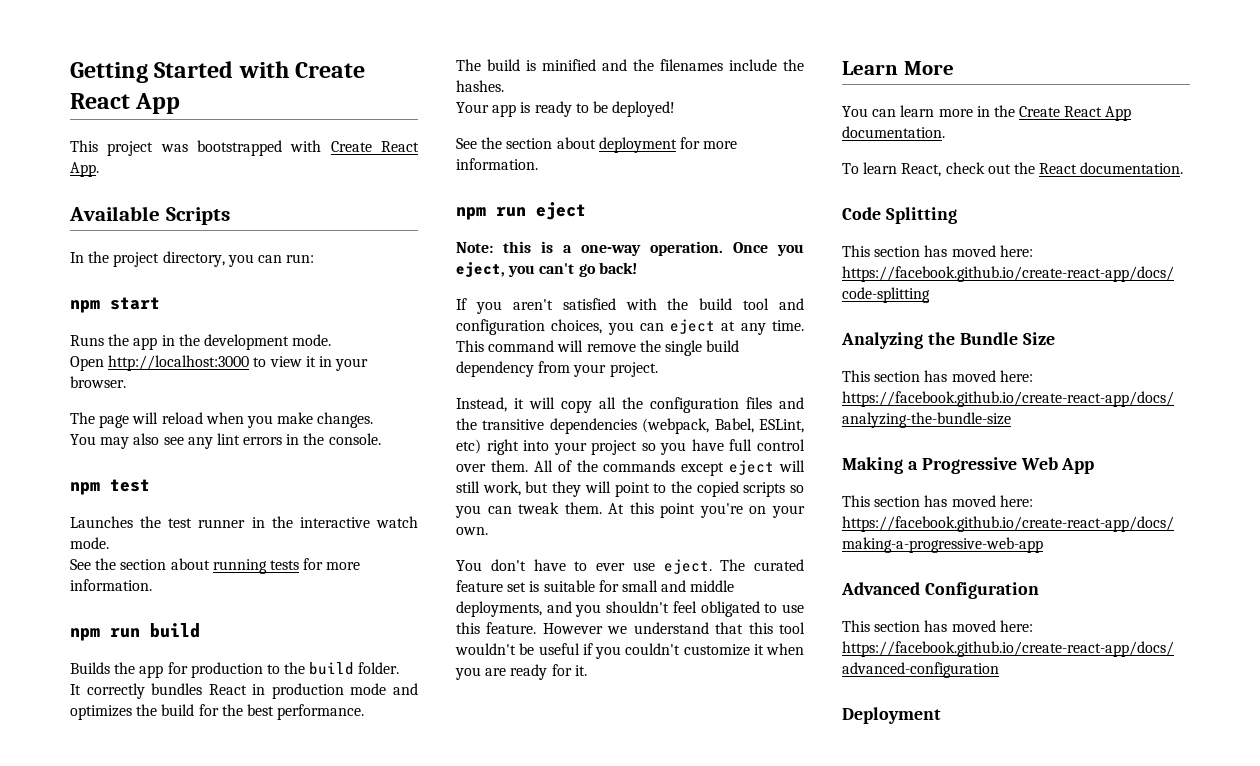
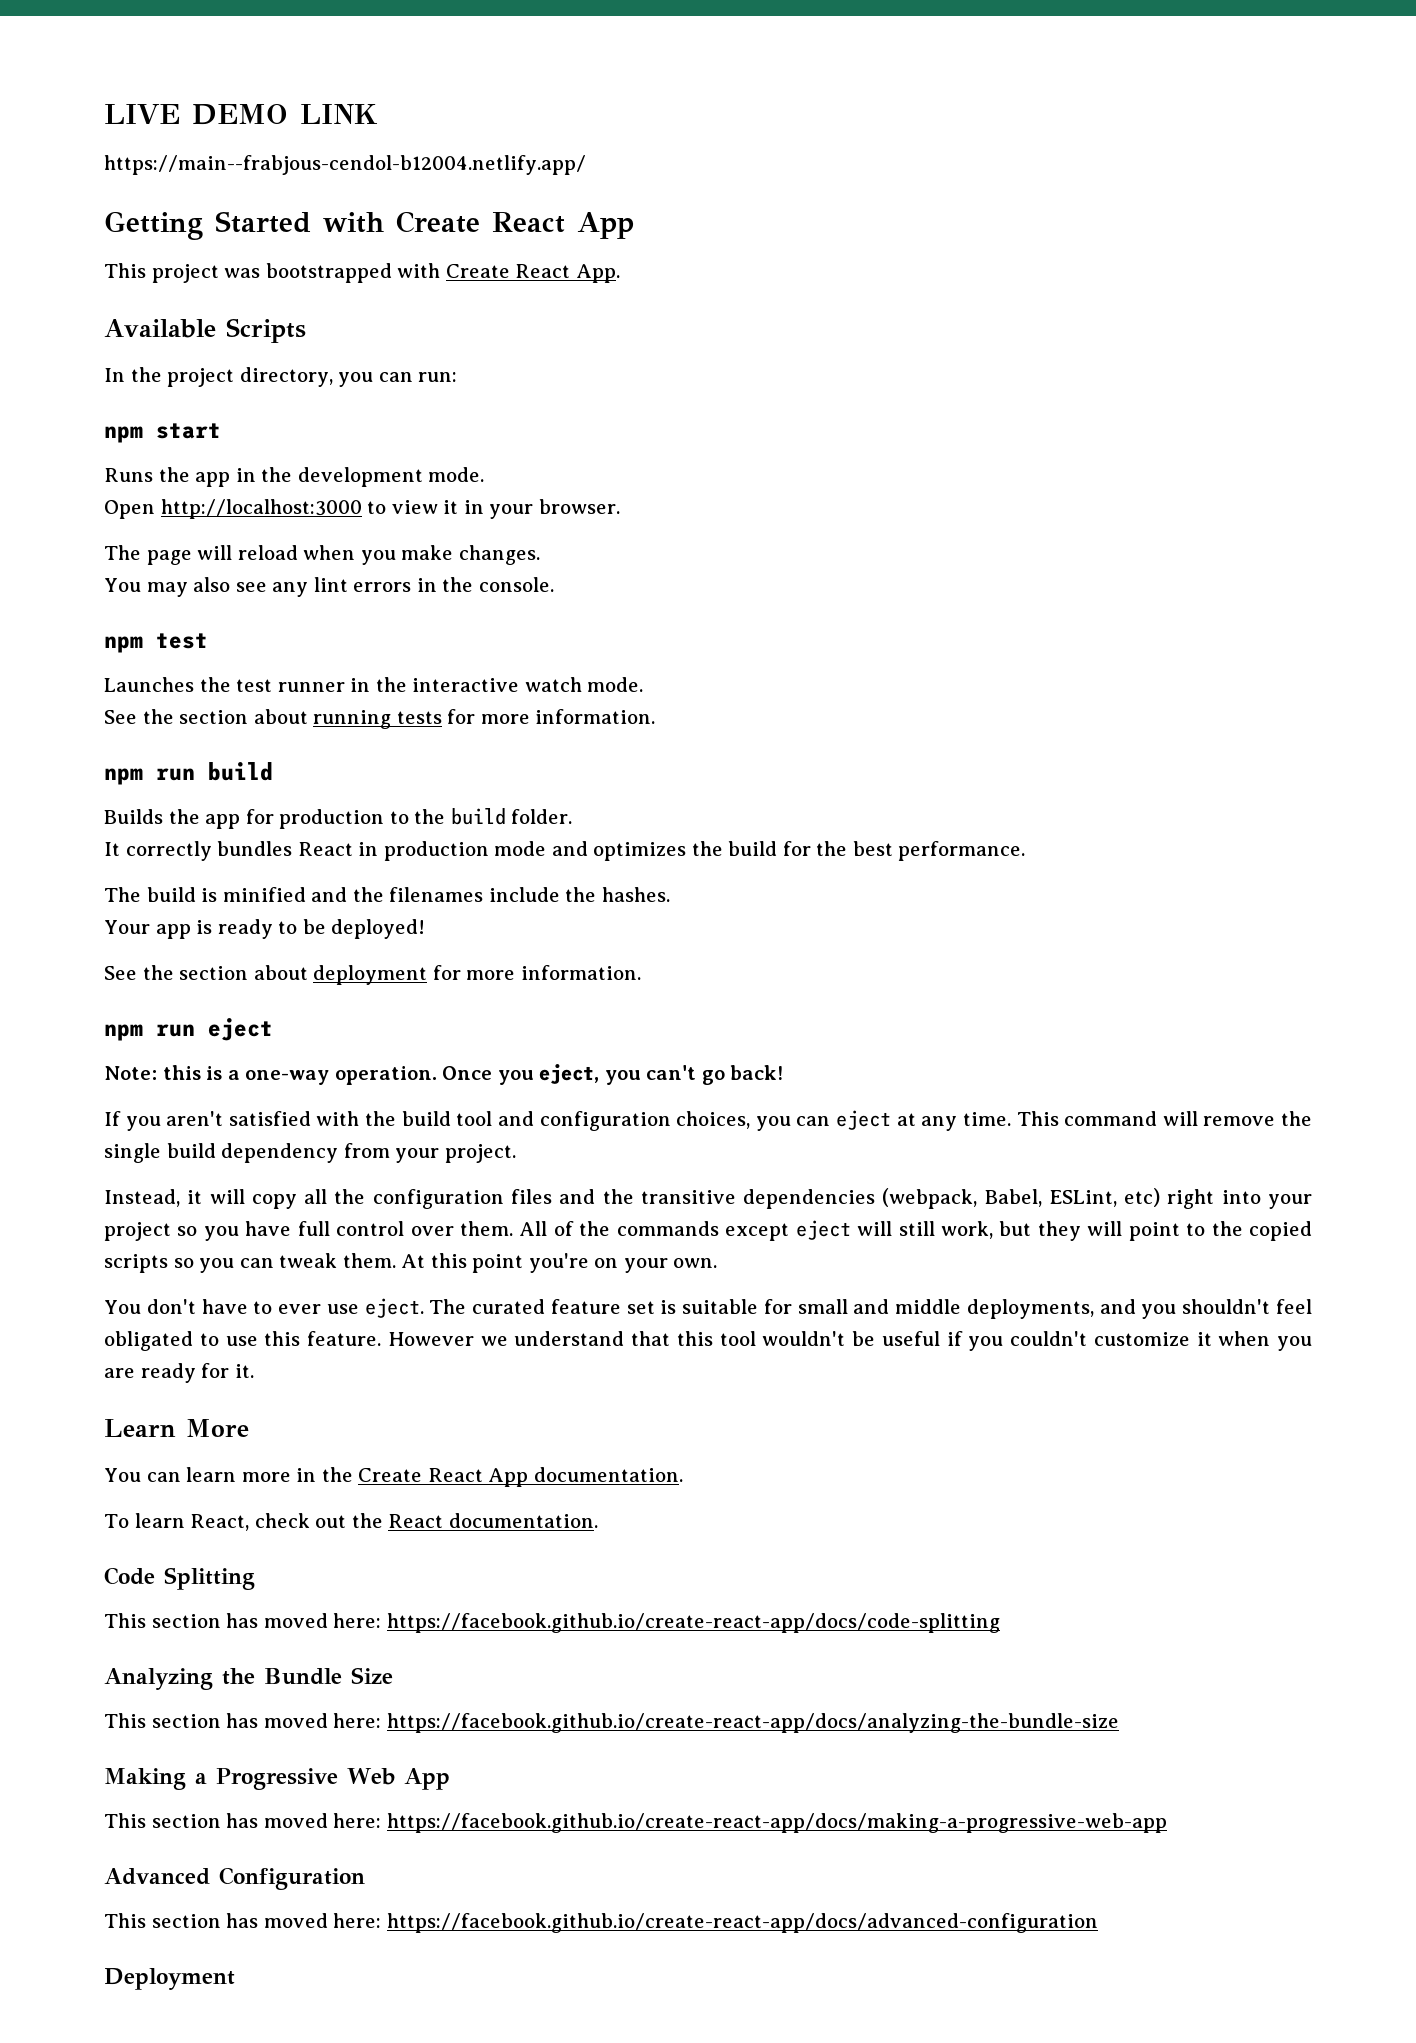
(70, 72) none -> [104,104,378,125] [104,155,586,175] LIVE DEMO LINK // https://main--frabjous-cendol-b12004.netlify.app/ //

